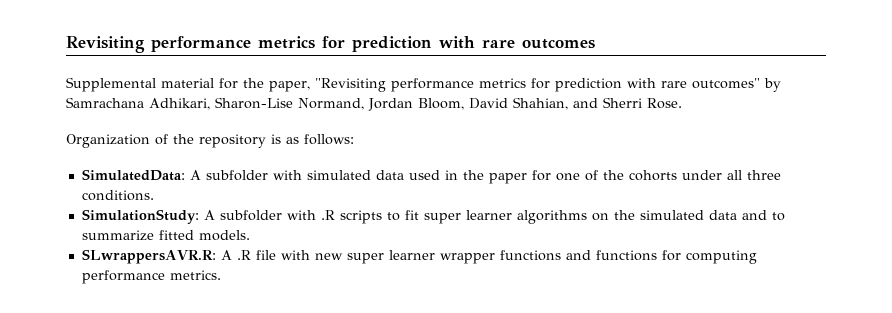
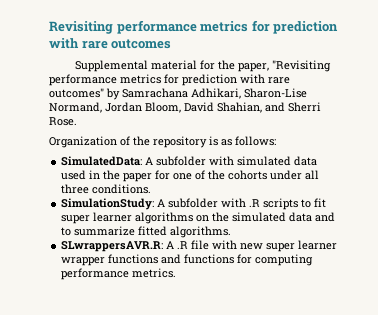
[198,230,250,241] models. -> [170,226,232,238] algorithms.

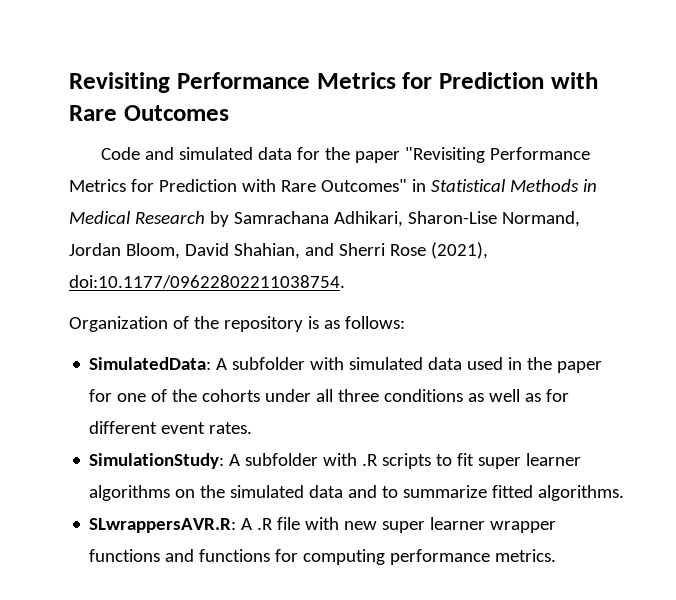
[116,20,339,34] [49,38,172,49] [75,60,332,72] [49,74,290,86] [49,88,104,98] performance metrics for prediction with rare outcomes // Supplemental material for the paper, "Revisiting performance metrics for prediction with rare outcomes" -> [176,72,598,89] [69,105,229,121] [101,147,591,163] [69,179,597,192] [69,211,205,224] Performance Metrics for Prediction with Rare Outcomes // Code and simulated data for the paper "Revisiting Performance Metrics for Prediction with Rare Outcomes" in Statistical Methods in Medical Research
[49,117,77,126] Rose. -> [389,242,488,259] [69,275,345,289] Rose (2021), doi:10.1177/09622802211038754.
[92,184,152,194] conditions. -> [384,389,570,402] [89,421,253,434] conditions as well as for different event rates.

